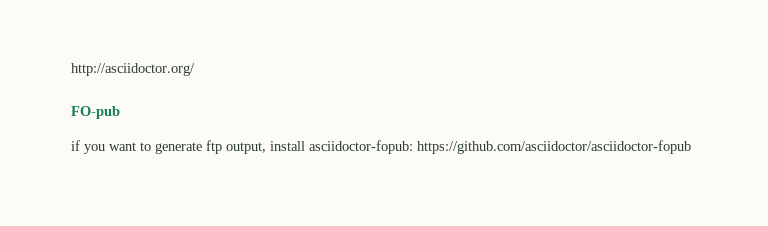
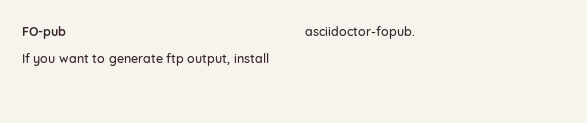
[71,63,195,76] http://asciidoctor.org/ // -> (22, 32) none
[71,140,80,151] if -> [22,53,30,63] If
[309,140,691,154] asciidoctor-fopub: https://github.com/asciidoctor/asciidoctor-fopub -> [305,26,415,39] asciidoctor-fopub.

